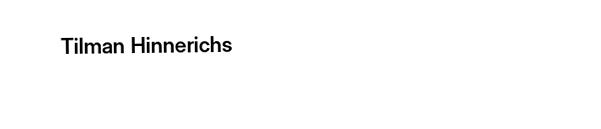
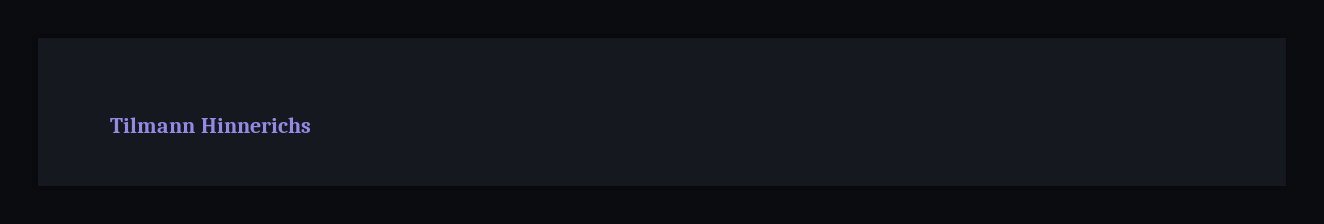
[60,37,125,54] Tilman -> [110,117,195,133] Tilmann

